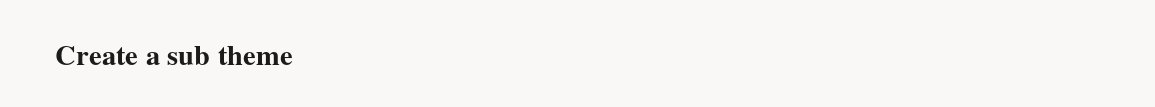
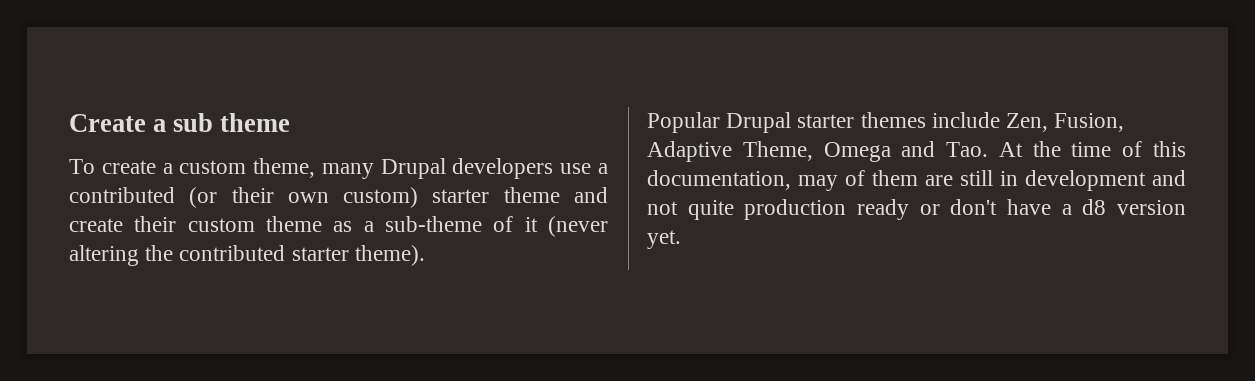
(294, 55) none -> [69,158,608,179] [69,187,608,208] [69,216,608,237] [69,245,425,266] [647,112,1125,133] [647,141,1186,162] [647,170,1186,191] [647,199,1186,220] [647,230,681,249] // To create a custom theme, many Drupal developers use a contributed (or their own custom) starter theme and create their custom theme as a sub-theme of it (never altering the contributed starter theme). // Popular Drupal starter themes include Zen, Fusion, Adaptive Theme, Omega and Tao. At the time of this documentation, may of them are still in development and not quite production ready or don't have a d8 version yet.

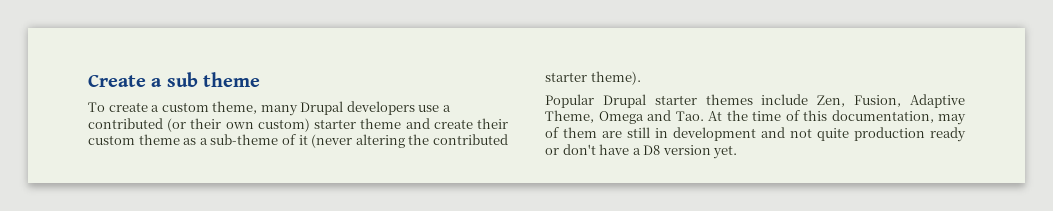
[1082,199,1107,215] d8 -> [643,145,661,155] D8

